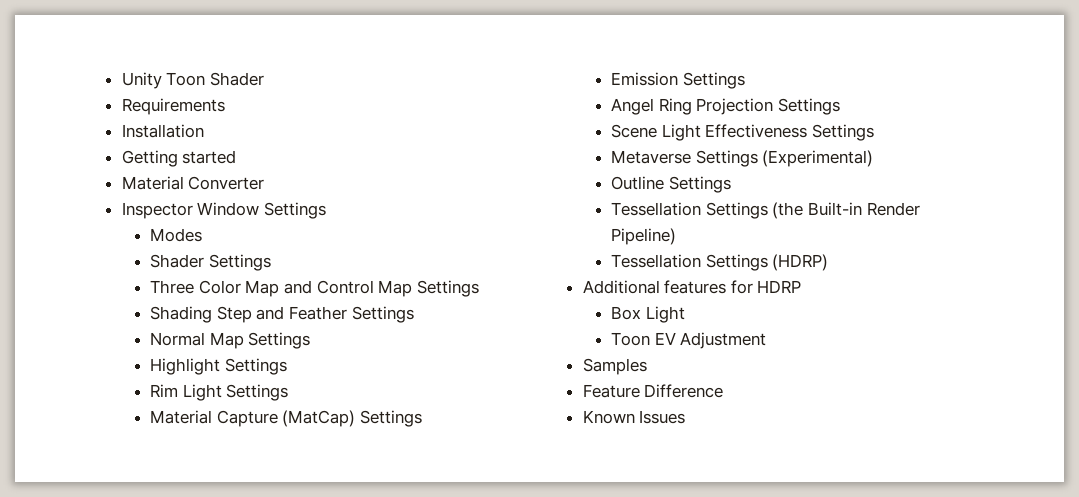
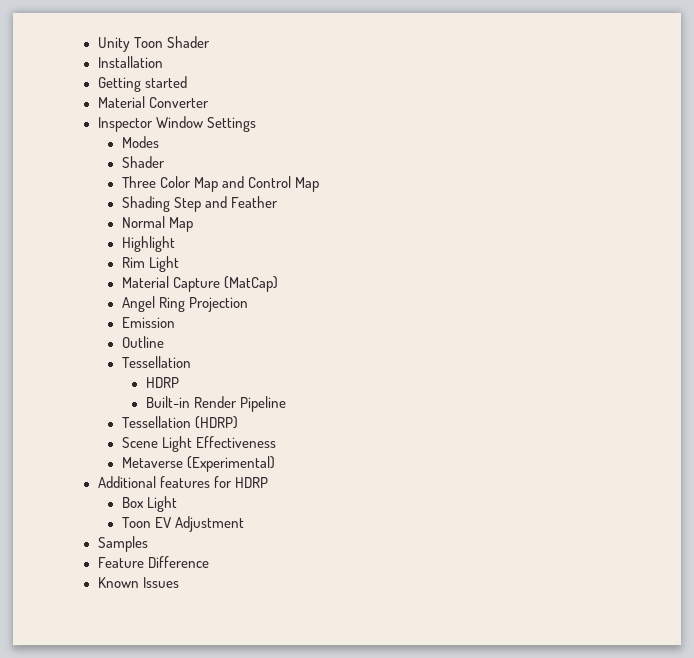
[121,98,225,115] // Requirements -> (210, 42) none
[208,254,271,271] Settings -> (165, 162) none
[416,280,479,297] Settings -> (319, 184) none
[351,306,414,323] Settings -> (278, 202) none
[248,332,311,349] Settings -> (193, 224) none
[224,358,287,375] Settings -> (175, 244) none
[226,384,289,401] Settings -> (179, 264) none
[360,410,423,427] [611,72,745,89] Settings // Emission Settings -> (278, 284) none
[778,98,841,115] Settings -> [121,317,175,328] [121,336,164,348] [121,356,191,368] [145,377,179,388] [145,396,286,412] [121,416,238,429] // Emission // Outline // Tessellation // HDRP // Built-in Render Pipeline // Tessellation (HDRP)
[812,124,875,141] Settings -> (276, 442) none
[695,150,758,167] Settings -> (183, 462) none
[611,176,731,193] [611,202,920,219] [611,228,677,245] [611,254,829,271] // Outline Settings // Tessellation Settings (the Built-in Render Pipeline) // Tessellation Settings (HDRP) -> (275, 464) none

